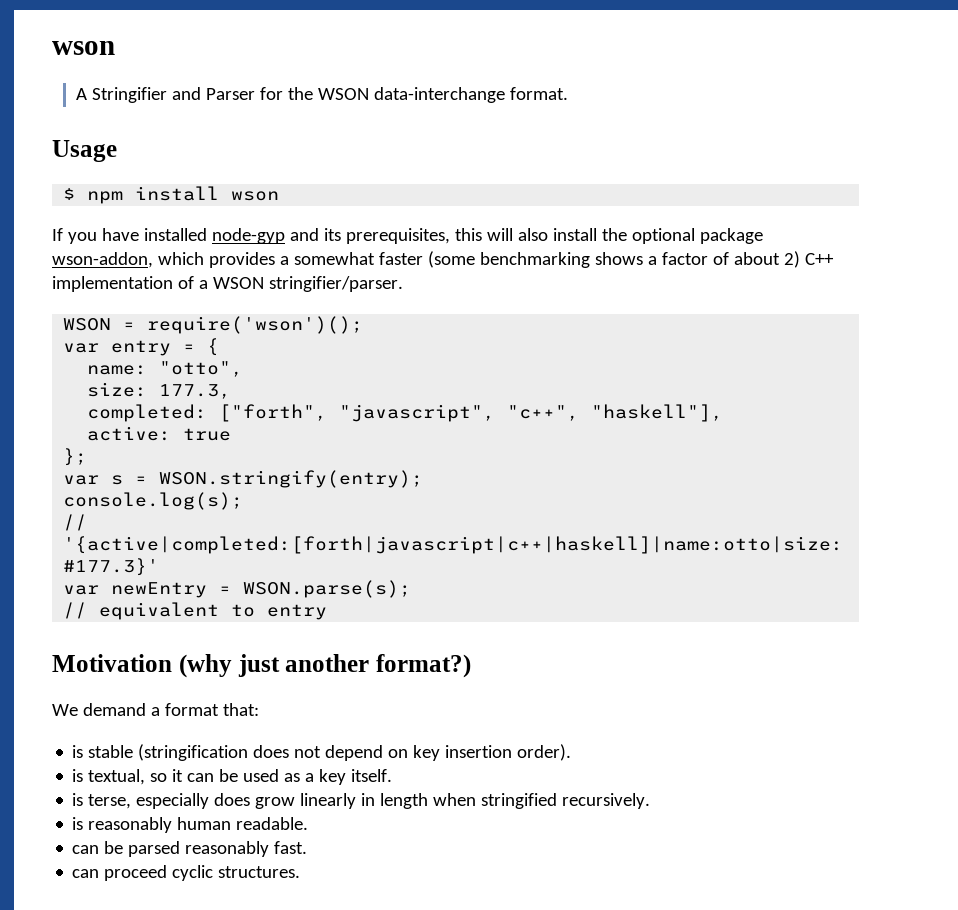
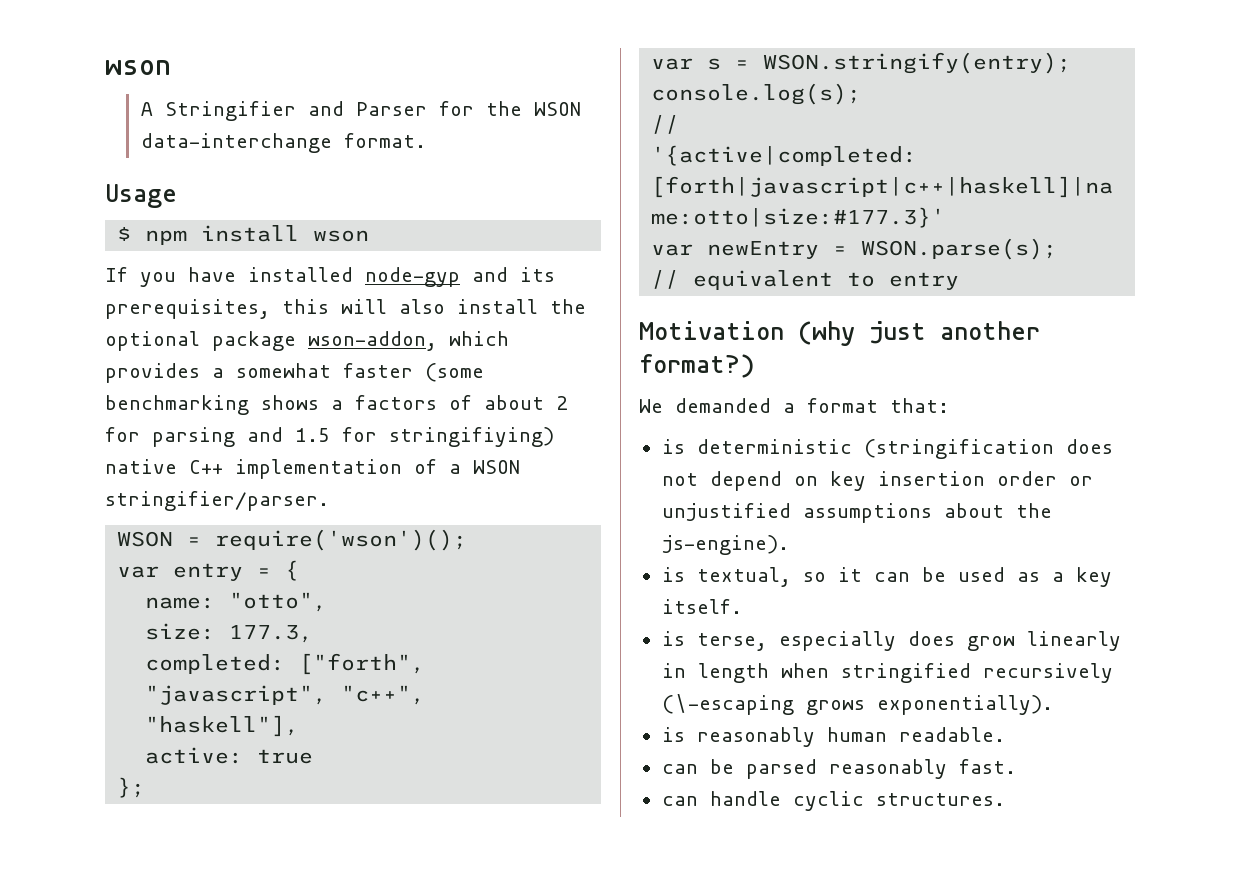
[661,252,708,265] factor -> [355,395,437,410] factors
[783,251,800,268] 2) -> [556,396,568,410] [105,427,554,447] [105,459,177,474] 2 for parsing and 1.5 for stringifiying) native
[82,703,146,716] demand -> [675,398,771,413] demanded
[88,745,134,758] stable -> [696,439,852,454] deterministic
[517,744,572,761] order). -> [996,471,1093,486] [661,503,1052,523] [661,535,789,555] order or unjustified assumptions about the js-engine).
[562,793,651,809] recursively. -> [982,663,1113,683] [661,694,1053,715] recursively (\-escaping grows exponentially).
[104,865,168,881] proceed -> [709,791,781,806] handle

